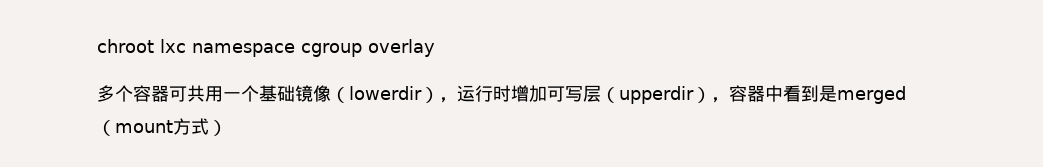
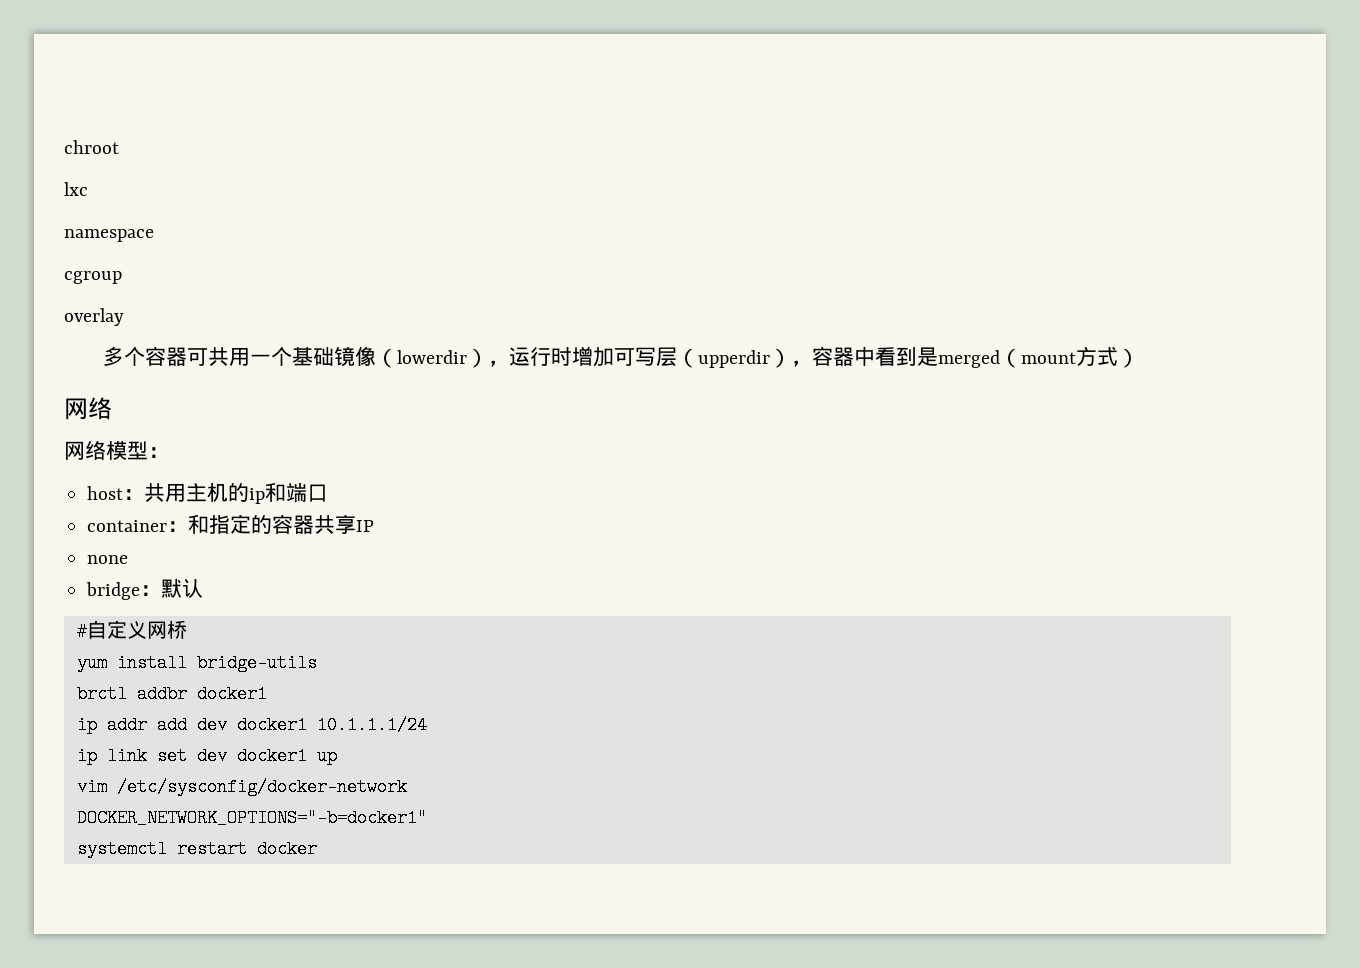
(154, 46) none -> (119, 147) //
(186, 46) none -> (88, 189) //
(295, 50) none -> (154, 235) //
(362, 50) none -> (122, 277) //
(227, 128) none -> [64,397,112,420] [64,440,169,460] [87,482,329,504] [87,514,375,534] [87,555,129,564] [86,578,204,600] [76,620,187,641] [76,654,317,672] [76,685,267,703] [76,716,427,734] [76,747,337,765] [76,778,407,796] [76,809,427,827] [76,840,317,858] // 网络 // 网络模型： // host：共用主机的ip和端口 // container：和指定的容器共享IP // none // bridge：默认 // #自定义网桥 // yum install bridge-utils // brctl addbr docker1 // ip addr add dev docker1 10.1.1.1/24 // ip link set dev docker1 up // vim /etc/sysconfig/docker-network // DOCKER_NETWORK_OPTIONS="-b=docker1" // systemctl restart docker

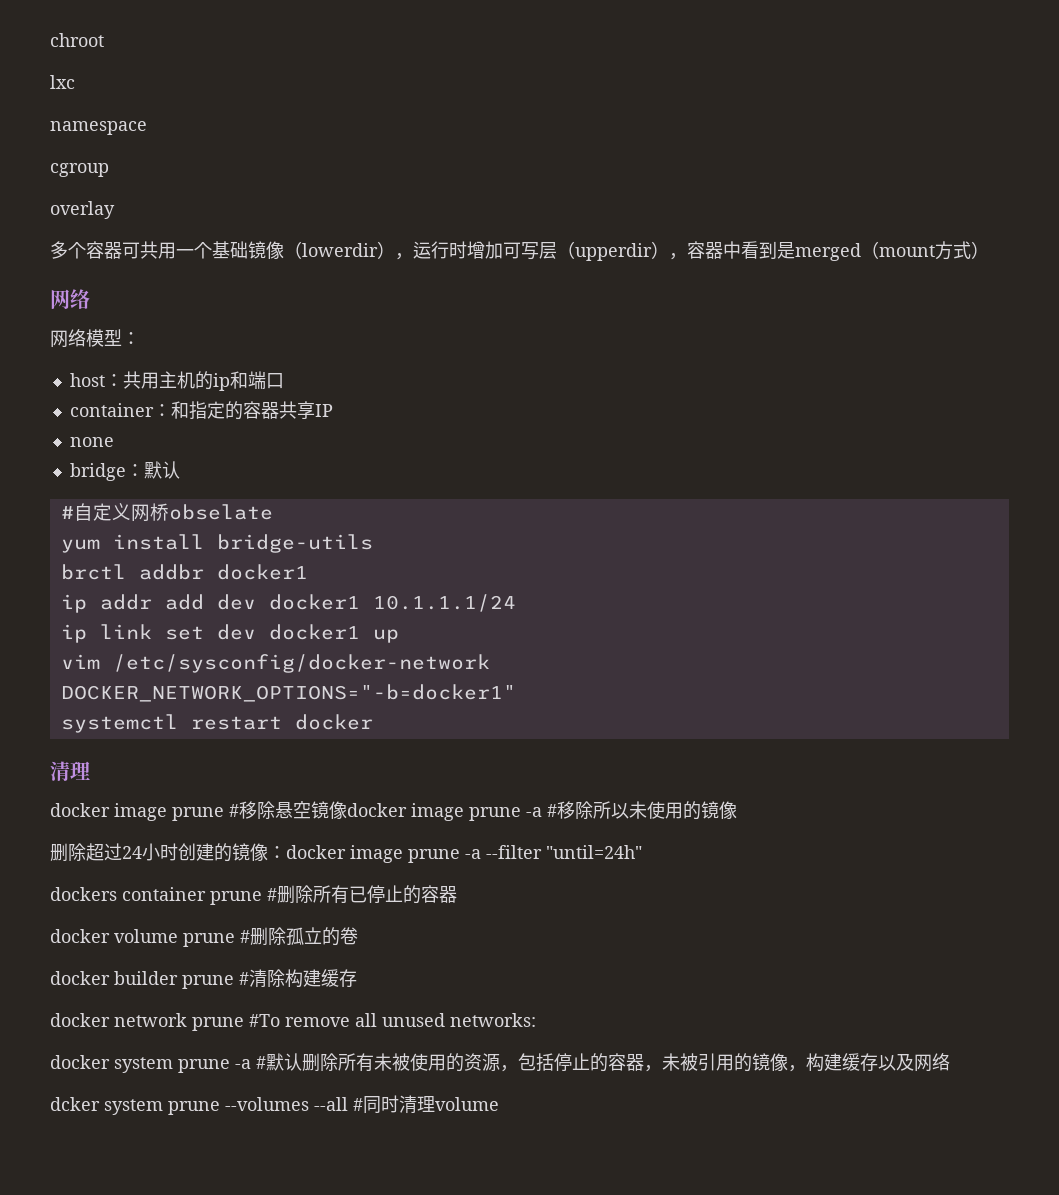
(187, 629) none -> [168,504,273,520] obselate
(317, 849) none -> [50,761,90,781] [50,801,737,821] [50,843,642,863] [50,885,457,905] [50,927,358,947] [50,969,357,989] [50,1013,536,1031] [50,1053,950,1073] [50,1095,499,1115] // 清理 // docker image prune #移除悬空镜像docker image prune -a #移除所以未使用的镜像 // 删除超过24小时创建的镜像：docker image prune -a --filter "until=24h" // dockers container prune #删除所有已停止的容器 // docker volume prune #删除孤立的卷 // docker builder prune #清除构建缓存 // docker network prune #To remove all unused networks: // docker system prune -a #默认删除所有未被使用的资源，包括停止的容器，未被引用的镜像，构建缓存以及网络 // dcker system prune --volumes --all #同时清理volume

